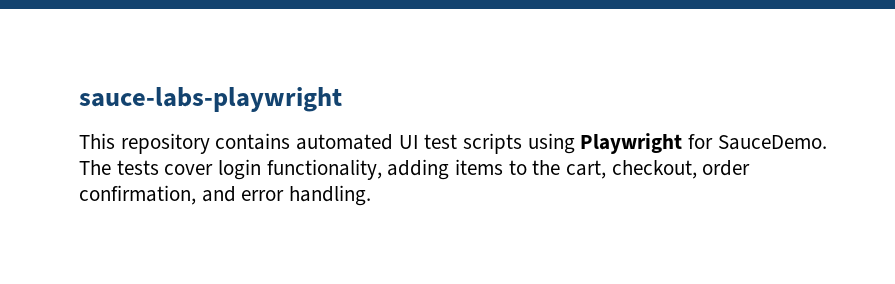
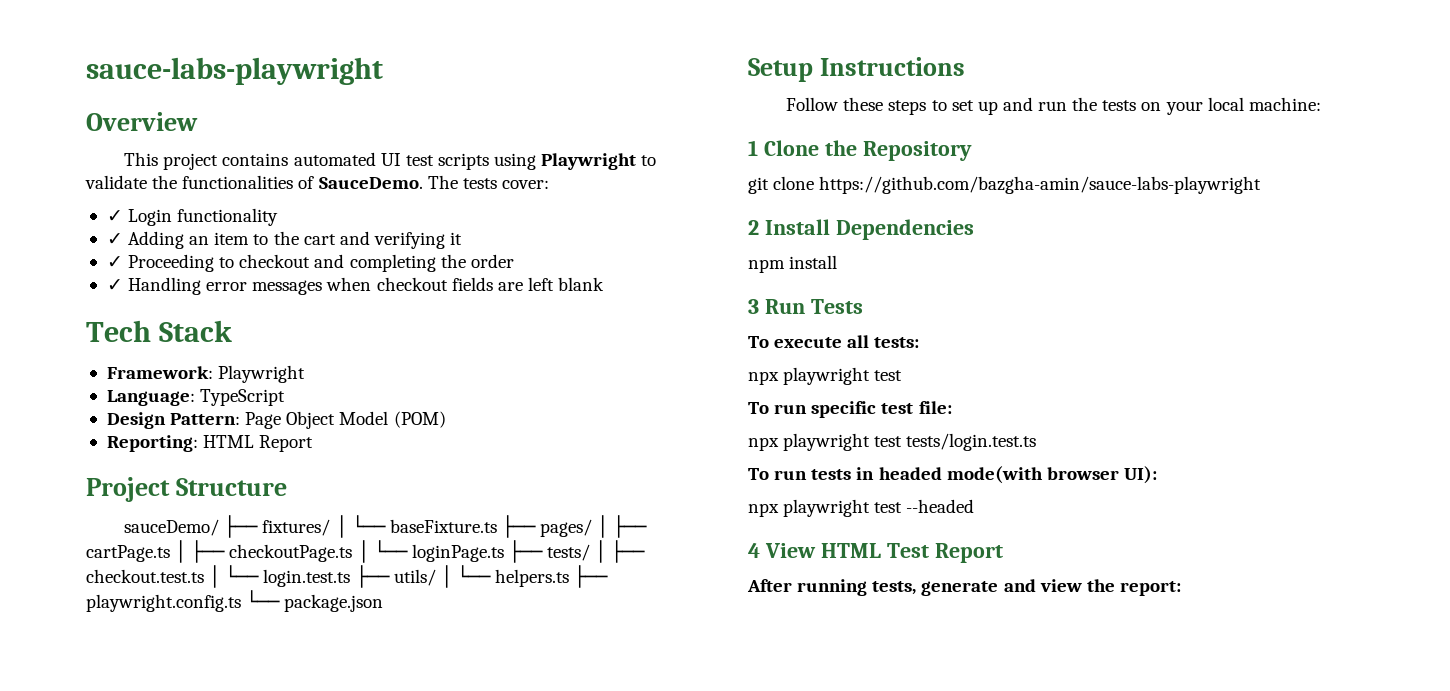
(342, 99) none -> [86,112,198,131] // Overview
[120,133,210,154] repository -> [163,153,219,170] project
[688,134,827,150] [79,159,751,180] [79,185,372,206] for SauceDemo. The tests cover login functionality, adding items to the cart, checkout, order confirmation, and error handling. -> [641,155,657,166] [85,175,549,189] [106,208,279,226] [106,231,463,249] [106,254,514,272] [106,277,605,295] [86,320,232,342] [106,365,306,383] [106,389,286,406] [106,411,446,429] [106,435,314,452] [86,477,287,502] [124,515,648,538] [86,540,646,563] [86,565,609,588] [86,590,384,612] [748,57,965,82] [786,97,1321,115] [748,140,972,161] [748,176,1262,194] [748,219,974,240] [748,255,838,273] [748,299,863,314] [748,335,920,348] [748,367,903,385] [748,401,952,418] [748,433,1037,451] [748,466,1157,484] [748,499,975,517] [748,543,1003,563] [747,579,1181,596] to validate the functionalities of SauceDemo. The tests cover: // ✓ Login functionality // ✓ Adding an item to the cart and verifying it // ✓ Proceeding to checkout and completing the order // ✓ Handling error messages when checkout fields are left blank // Tech Stack // Framework: Playwright // Language: TypeScript // Design Pattern: Page Object Model (POM) // Reporting: HTML Report // Project Structure // sauceDemo/ ├── fixtures/ │ └── baseFixture.ts ├── pages/ │ ├── cartPage.ts │ ├── checkoutPage.ts │ └── loginPage.ts ├── tests/ │ ├── checkout.test.ts │ └── login.test.ts ├── utils/ │ └── helpers.ts ├── playwright.config.ts └── package.json // Setup Instructions // Follow these steps to set up and run the tests on your local machine: // 1 Clone the Repository // git clone https://github.com/bazgha-amin/sauce-labs-playwright // 2 Install Dependencies // npm install // 3 Run Tests // To execute all tests: // npx playwright test // To run specific test file: // npx playwright test tests/login.test.ts // To run tests in headed mode(with browser UI): // npx playwright test --headed // 4 View HTML Test Report // After running tests, generate and view the report:

